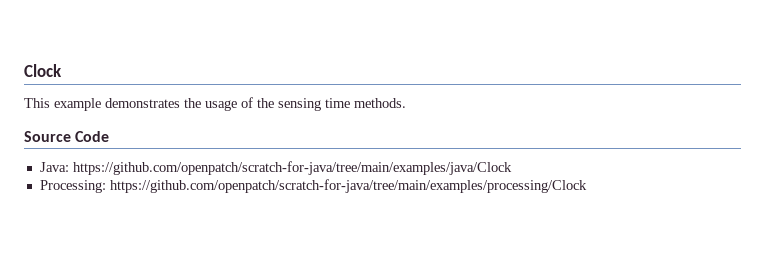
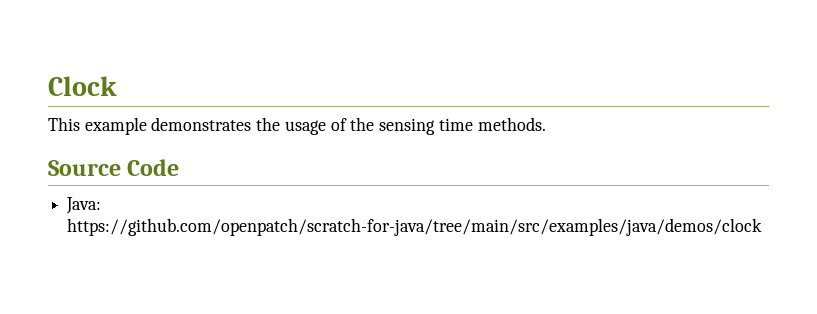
[72,161,512,175] [39,179,587,193] https://github.com/openpatch/scratch-for-java/tree/main/examples/java/Clock // Processing: https://github.com/openpatch/scratch-for-java/tree/main/examples/processing/Clock -> [67,218,763,236] https://github.com/openpatch/scratch-for-java/tree/main/src/examples/java/demos/clock

